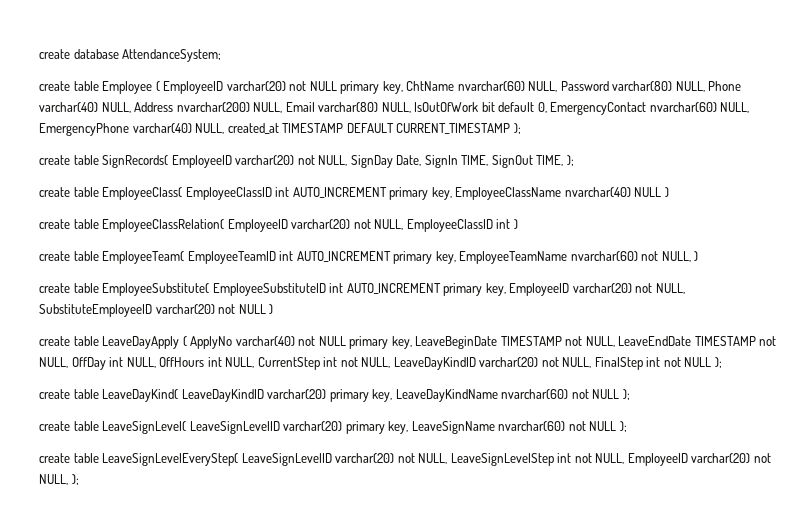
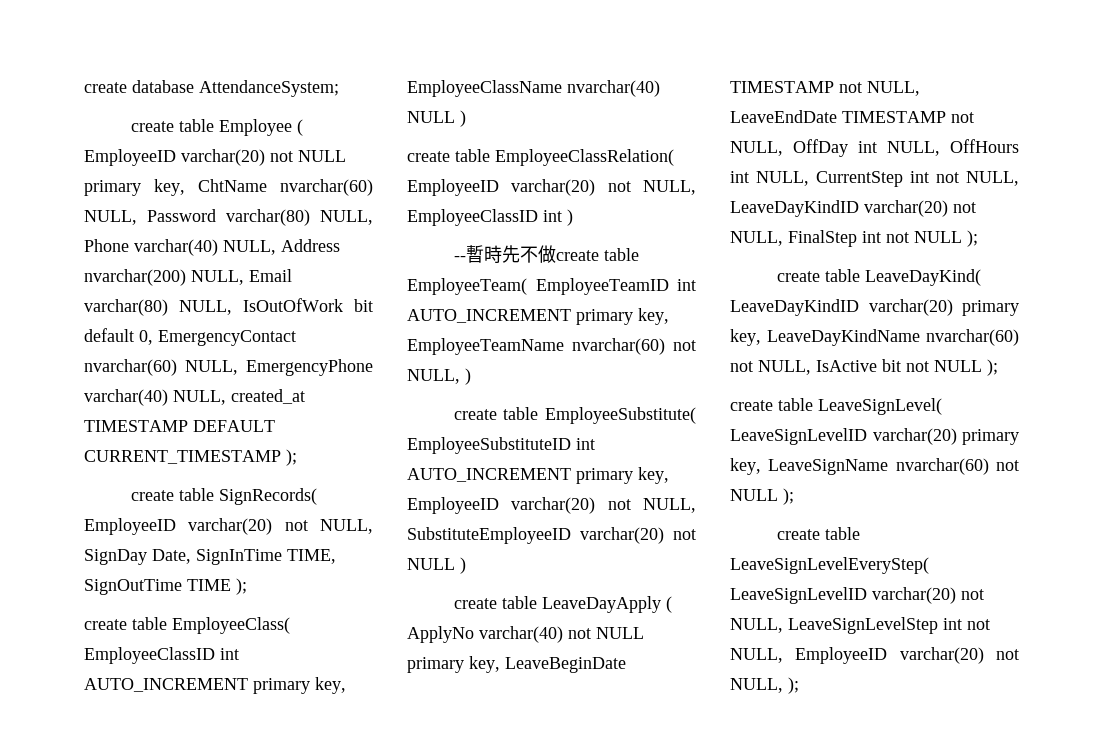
[424,155,564,168] SignIn TIME, SignOut TIME, -> [196,549,336,565] [84,579,231,595] SignInTime TIME, SignOutTime TIME
(518, 224) none -> [453,245,556,263] --暫時先不做
(589, 394) none -> [758,359,929,375] NULL, IsActive bit not

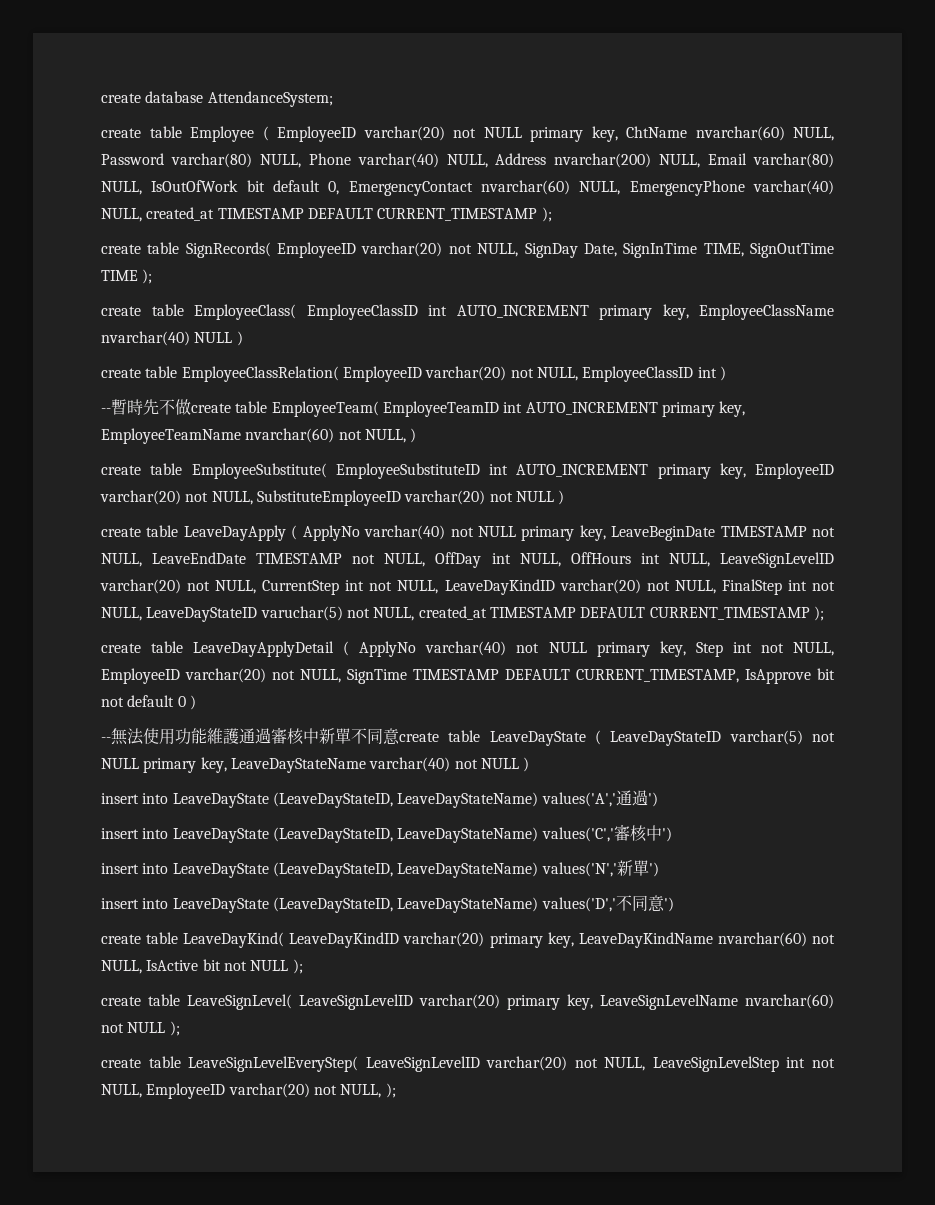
(809, 178) none -> [720,552,835,568] [100,579,257,594] LeaveSignLevelID varchar(20) not NULL,
[914,230,978,247] NULL ); -> [101,606,824,622] [101,641,835,657] [101,668,835,684] [101,695,196,710] [101,727,835,746] [101,757,530,773] [101,790,658,808] [101,824,672,843] [101,860,659,878] [101,895,674,913] NULL, LeaveDayStateID varuchar(5) not NULL, created_at TIMESTAMP DEFAULT CURRENT_TIMESTAMP ); // create table LeaveDayApplyDetail ( ApplyNo varchar(40) not NULL primary key, Step int not NULL, EmployeeID varchar(20) not NULL, SignTime TIMESTAMP DEFAULT CURRENT_TIMESTAMP, IsApprove bit not default 0 ) // --無法使用功能維護通過審核中新單不同意create table LeaveDayState ( LeaveDayStateID varchar(5) not NULL primary key, LeaveDayStateName varchar(40) not NULL ) // insert into LeaveDayState (LeaveDayStateID, LeaveDayStateName) values('A','通過') // insert into LeaveDayState (LeaveDayStateID, LeaveDayStateName) values('C','審核中') // insert into LeaveDayState (LeaveDayStateID, LeaveDayStateName) values('N','新單') // insert into LeaveDayState (LeaveDayStateID, LeaveDayStateName) values('D','不同意')
[768,459,889,475] LeaveSignName -> [600,994,738,1010] LeaveSignLevelName

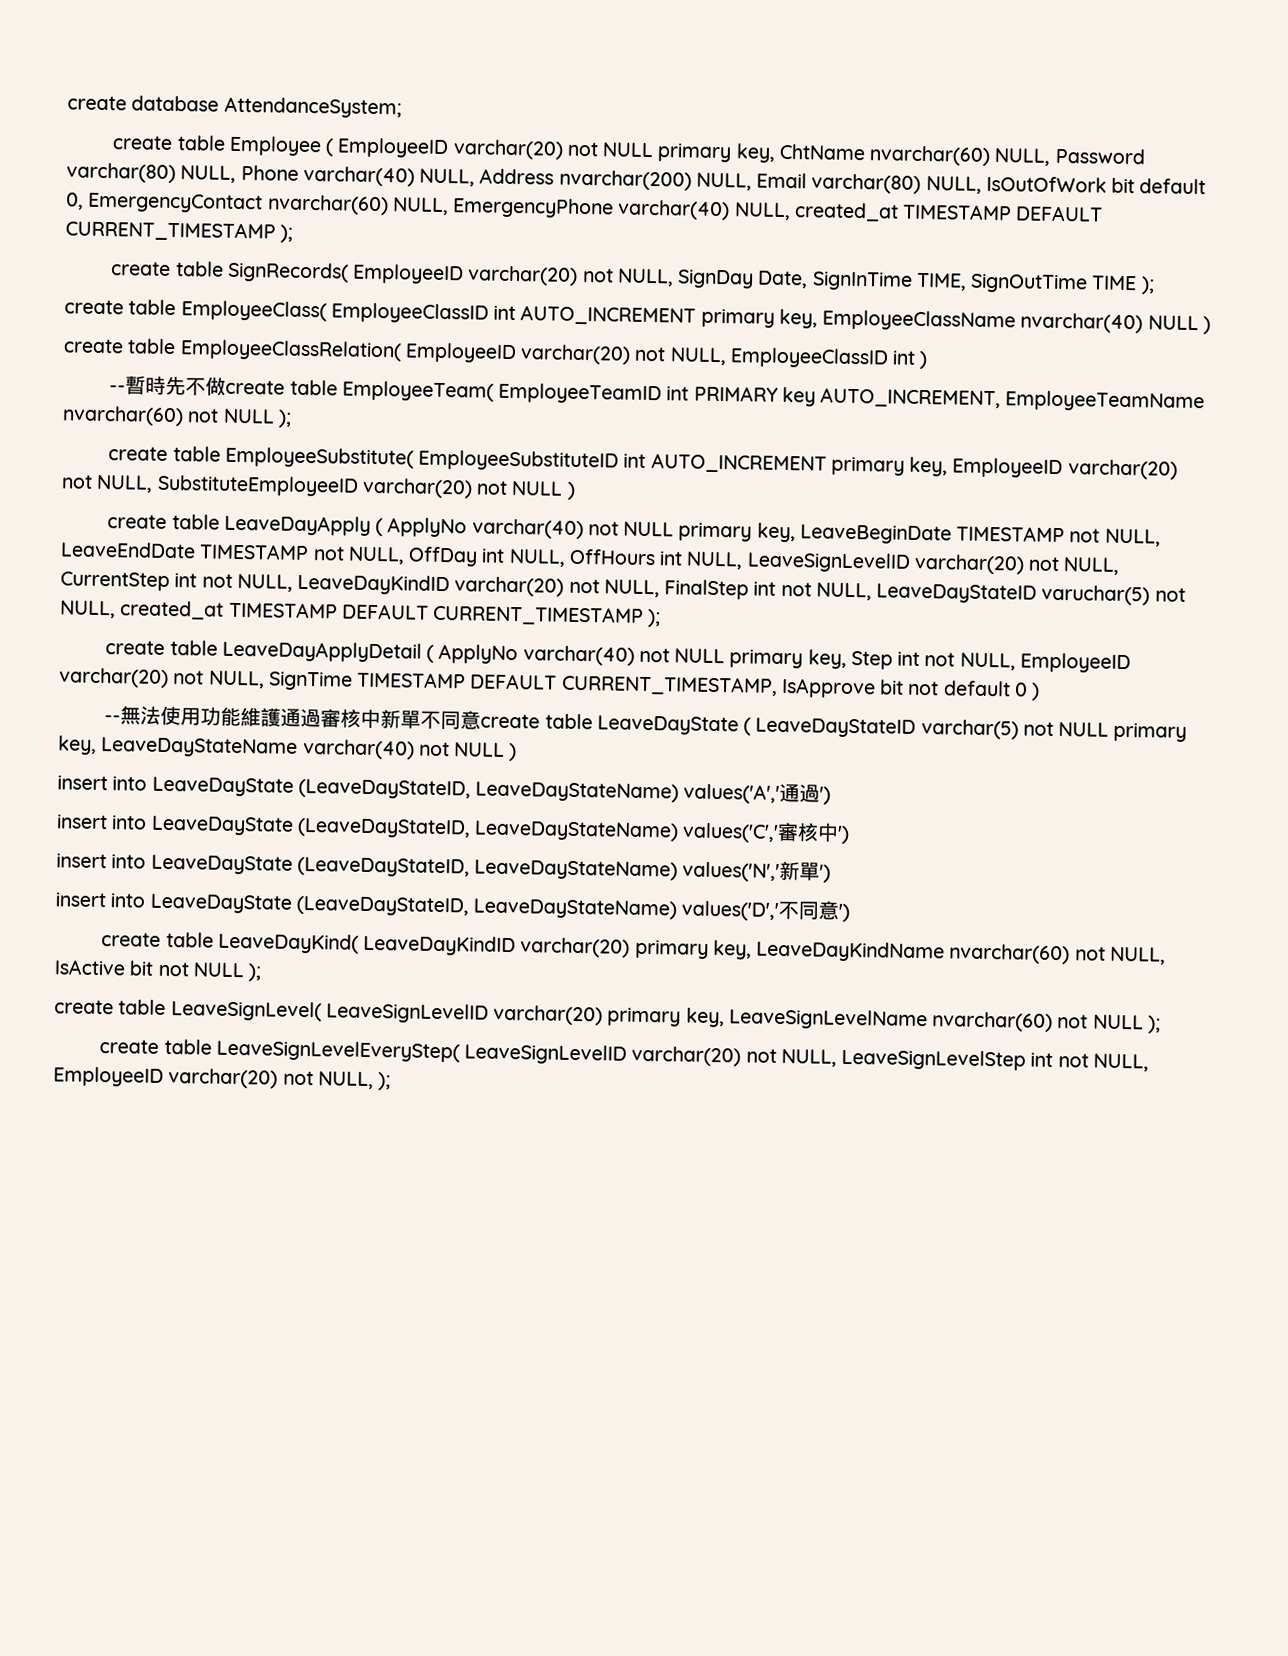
[525,401,746,417] AUTO_INCREMENT primary key, -> [693,385,1002,409] PRIMARY key AUTO_INCREMENT,
[364,428,417,443] NULL, ) -> [222,408,292,428] NULL );

